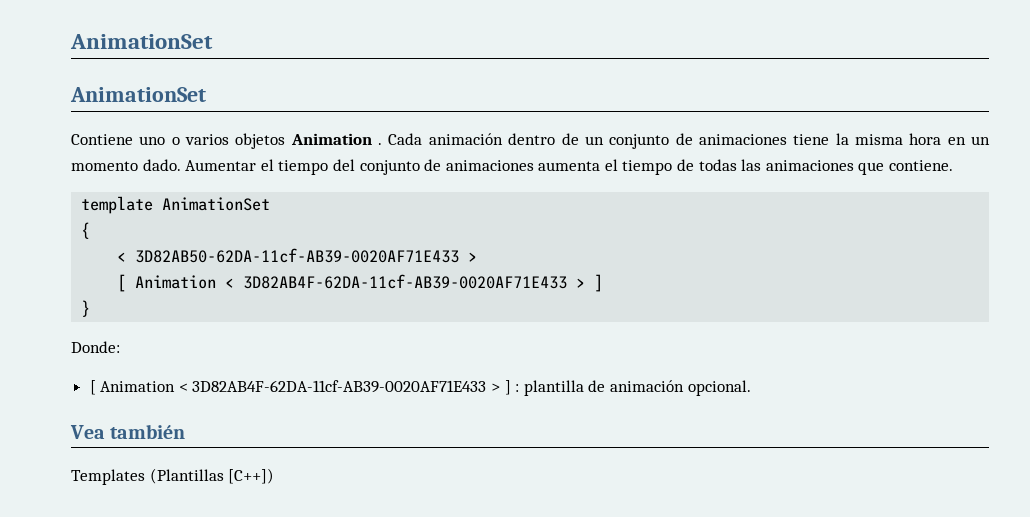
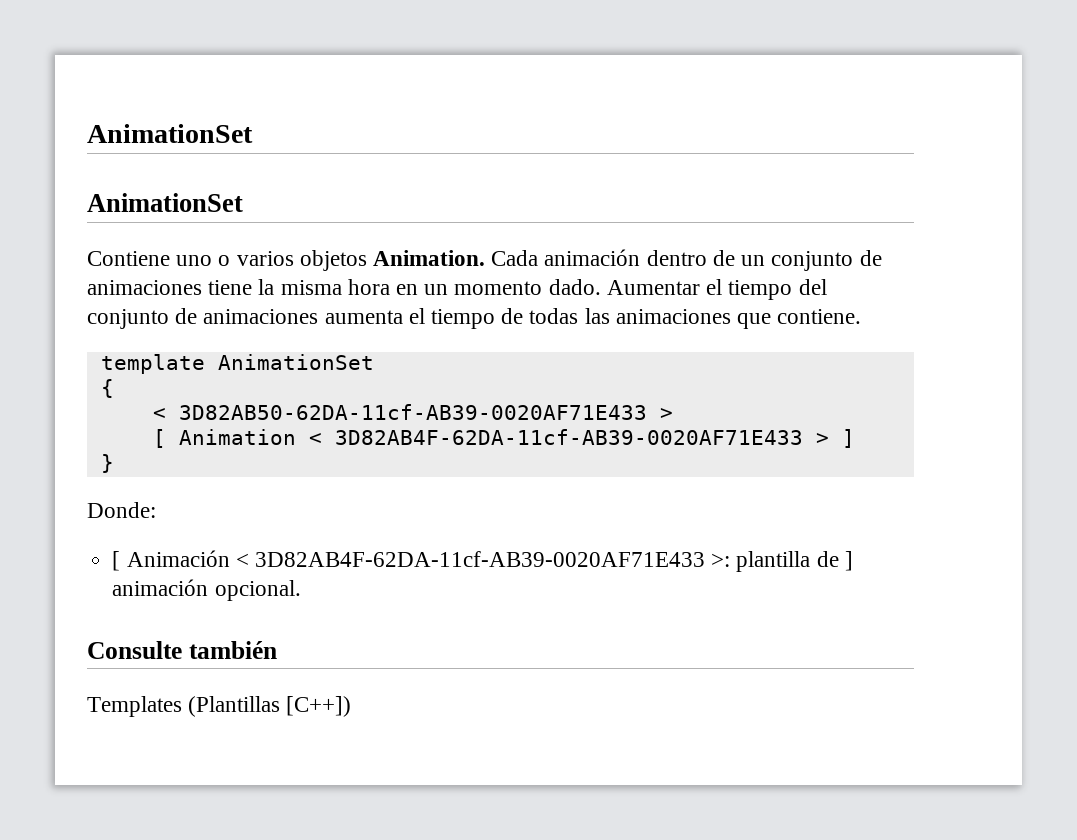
[290,133,383,145] Animation . -> [373,250,486,266] Animation.
[100,380,520,395] Animation < 3D82AB4F-62DA-11cf-AB39-0020AF71E433 > ] : -> [126,550,731,567] Animación < 3D82AB4F-62DA-11cf-AB39-0020AF71E433 >:
(606, 386) none -> [844,551,853,571] ]
[70,425,105,439] Vea -> [87,641,182,659] Consulte

